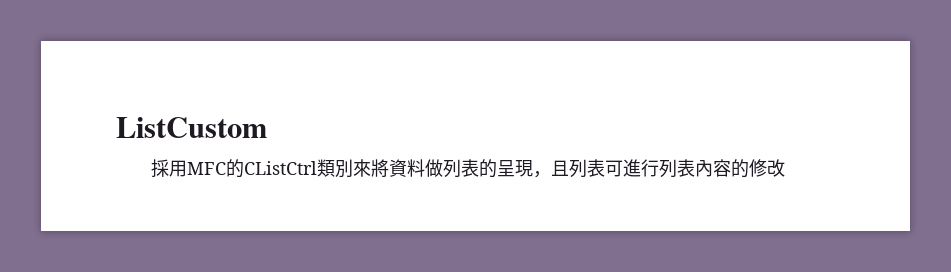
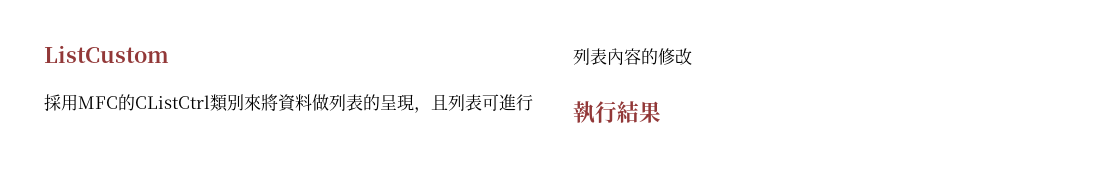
(785, 168) none -> [573,101,661,123] // 執行結果

